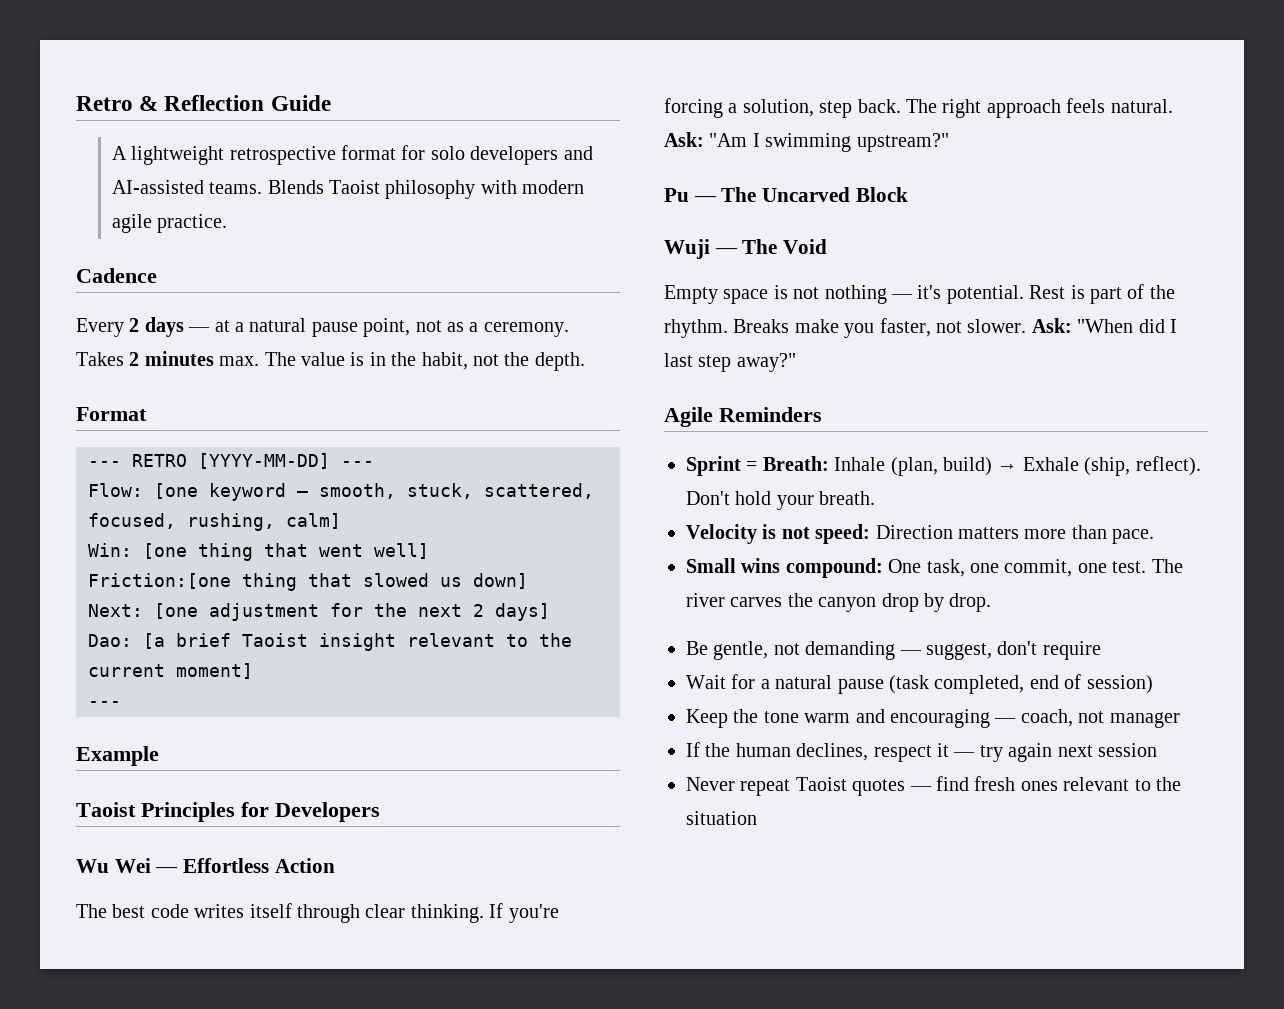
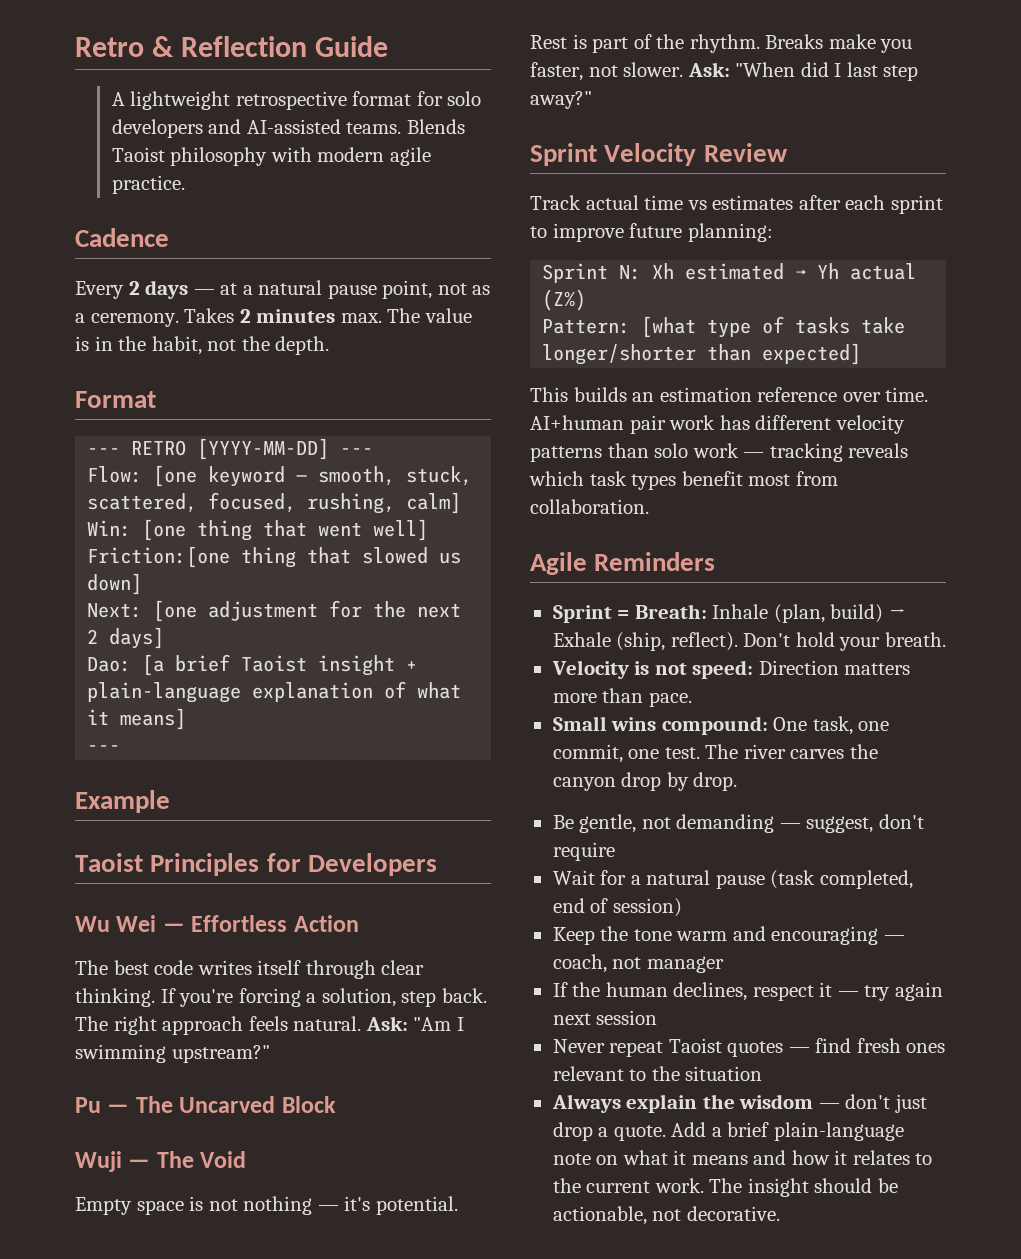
[407,633,572,647] [88,663,253,679] relevant to the current moment] -> [406,661,418,671] [87,681,462,703] [87,708,187,730] + plain-language explanation of what it means]
(796, 362) none -> [530,143,788,166] [530,195,943,214] [530,223,773,242] [542,263,917,283] [542,289,587,311] [542,316,906,338] [542,343,862,365] [530,387,929,402] [530,415,905,434] [530,443,909,462] [529,471,838,490] [530,499,649,514] // Sprint Velocity Review // Track actual time vs estimates after each sprint to improve future planning: // Sprint N: Xh estimated → Yh actual (Z%) // Pattern: [what type of tasks take longer/shorter than expected] // This builds an estimation reference over time. AI+human pair work has different velocity patterns than solo work — tracking reveals which task types benefit most from collaboration.
(757, 818) none -> [551,1094,927,1113] [552,1122,904,1141] [552,1150,933,1165] [552,1178,898,1197] [552,1206,780,1225] // Always explain the wisdom — don't just drop a quote. Add a brief plain-language note on what it means and how it relates to the current work. The insight should be actionable, not decorative.

